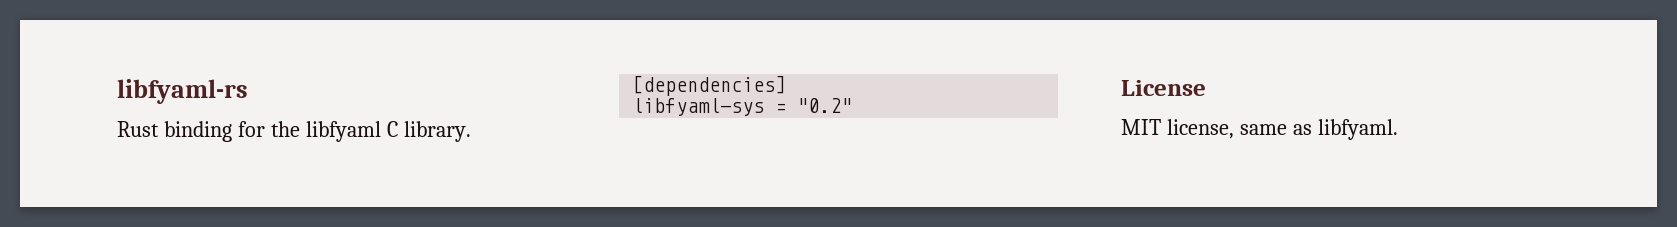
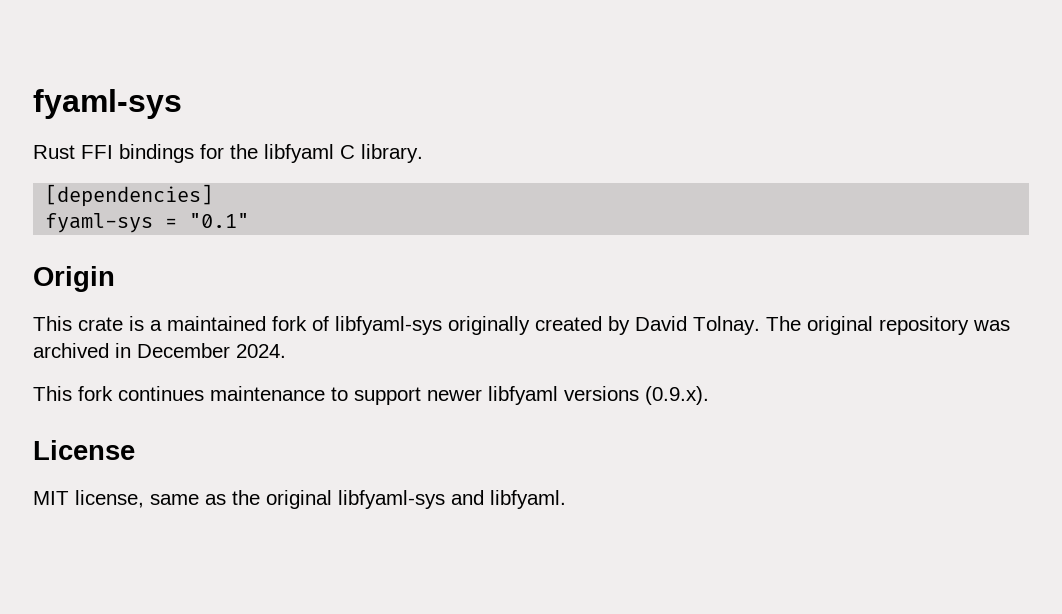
[117,79,248,104] libfyaml-rs -> [33,89,182,119] fyaml-sys
[163,121,232,142] binding -> [81,144,194,163] FFI bindings
[632,98,853,116] libfyaml-sys = "0.2" -> [45,213,250,233] [33,266,115,292] [33,316,1010,335] [33,343,286,358] [33,386,709,405] fyaml-sys = "0.1" // Origin // This crate is a maintained fork of libfyaml-sys originally created by David Tolnay. The original repository was archived in December 2024. // This fork continues maintenance to support newer libfyaml versions (0.9.x).
(1312, 129) none -> [232,490,484,509] the original libfyaml-sys and

